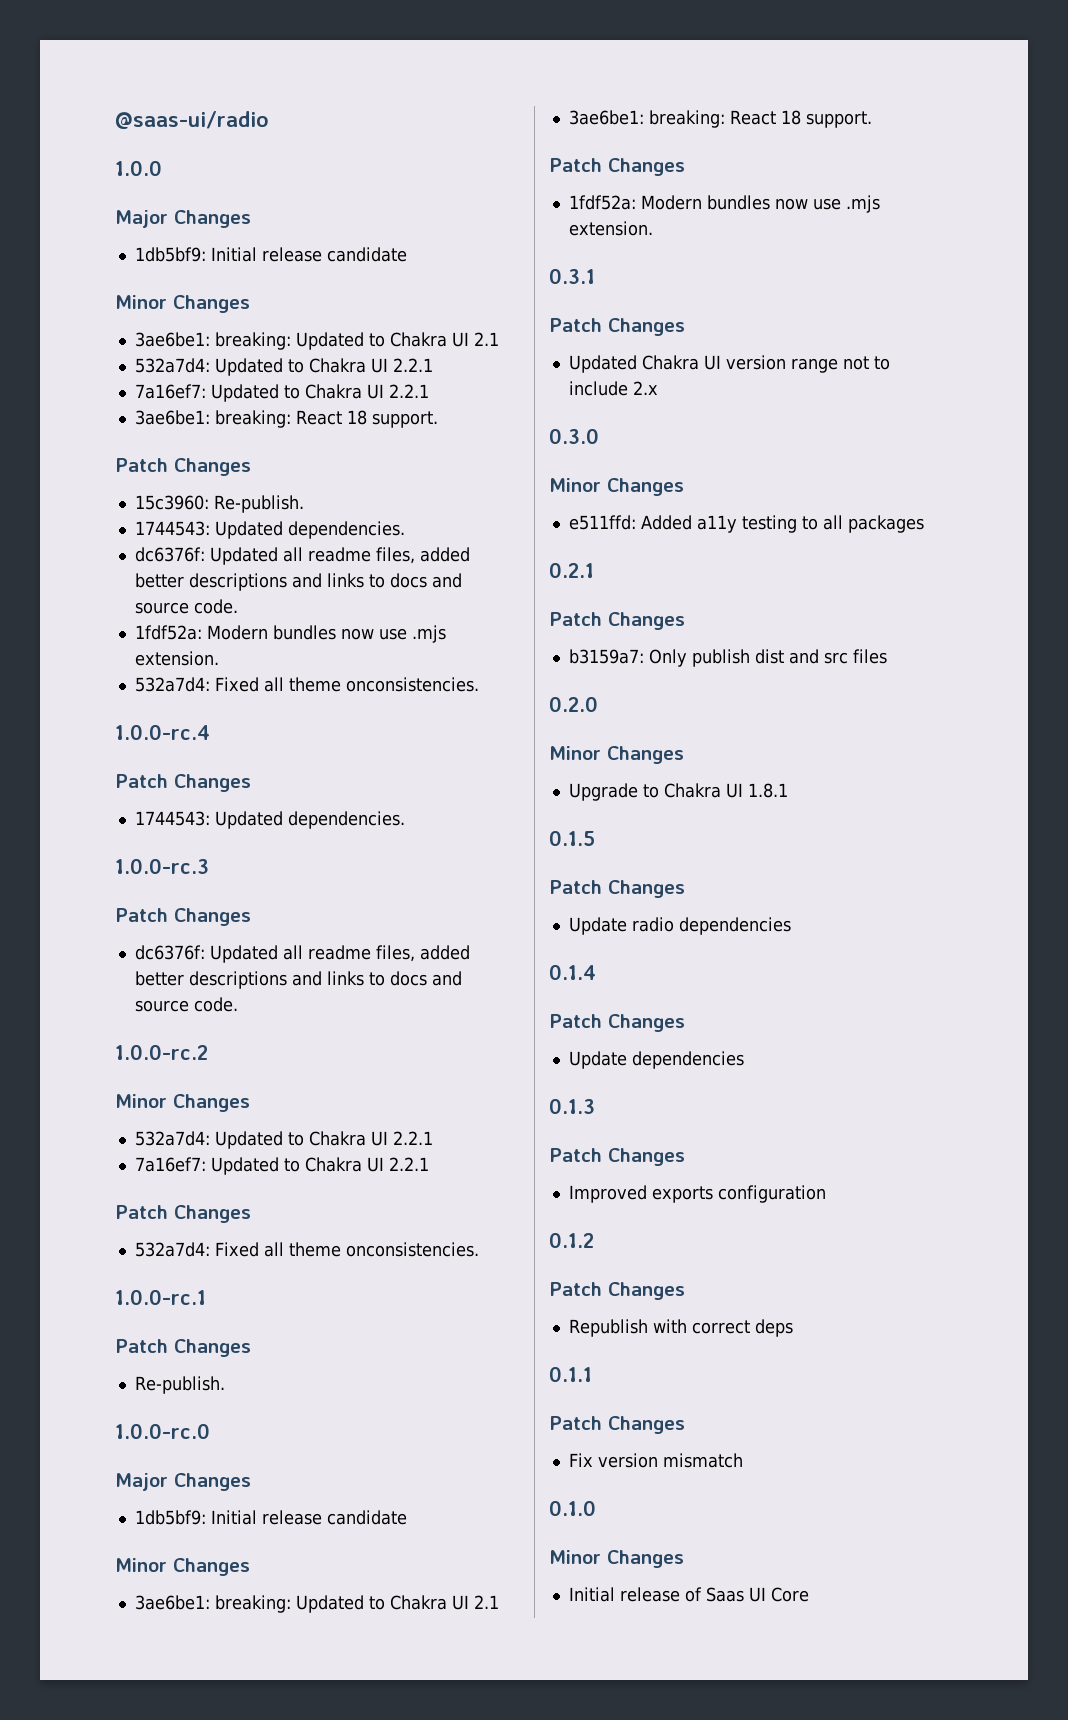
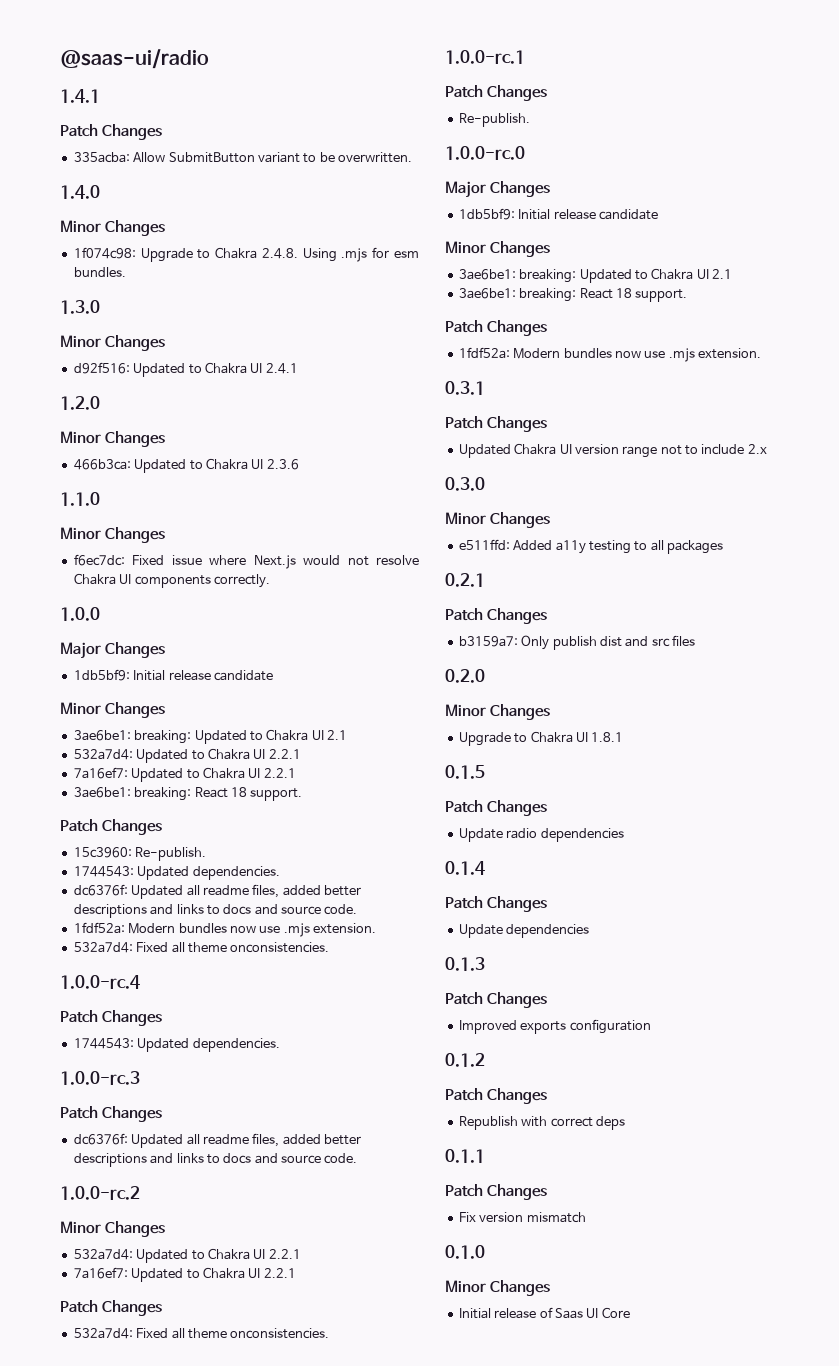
(269, 120) none -> [60,89,100,103] [60,124,162,140] [73,152,412,163] [60,185,100,199] [60,220,165,236] [73,247,419,262] [73,267,126,277] [60,300,100,314] [60,335,165,351] [73,362,298,377] [60,396,100,410] [60,431,165,447] [73,458,299,473] [60,492,100,506] [60,527,165,543] [73,554,419,569] [73,573,270,588] // 1.4.1 // Patch Changes // 335acba: Allow SubmitButton variant to be overwritten. // 1.4.0 // Minor Changes // 1f074c98: Upgrade to Chakra 2.4.8. Using .mjs for esm bundles. // 1.3.0 // Minor Changes // d92f516: Updated to Chakra UI 2.4.1 // 1.2.0 // Minor Changes // 466b3ca: Updated to Chakra UI 2.3.6 // 1.1.0 // Minor Changes // f6ec7dc: Fixed issue where Next.js would not resolve Chakra UI components correctly.

